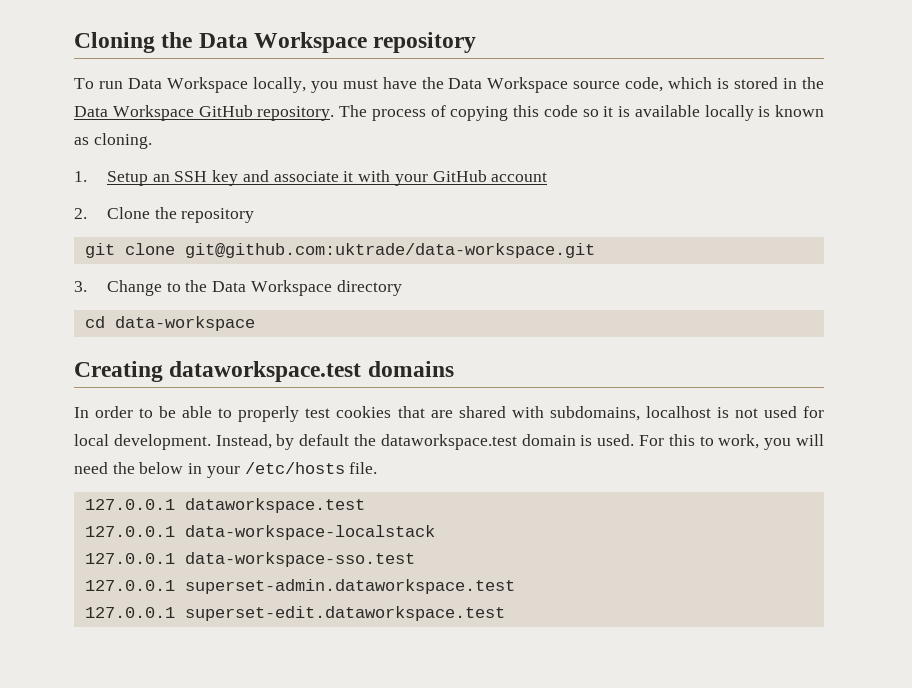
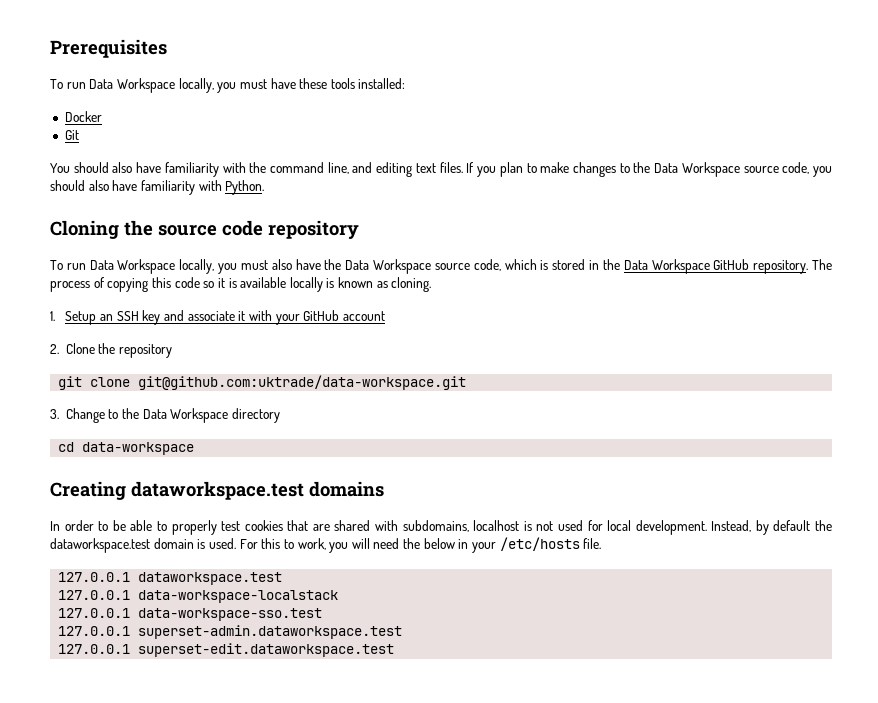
[74,32,368,53] Cloning the Data Workspace -> [50,39,167,58] [50,78,406,93] [64,111,102,122] [64,130,79,140] [50,162,833,177] [50,180,265,195] [50,220,263,239] Prerequisites // To run Data Workspace locally, you must have these tools installed: // Docker // Git // You should also have familiarity with the command line, and editing text files. If you plan to make changes to the Data Workspace source code, you should also have familiarity with Python. // Cloning the source code
(378, 84) none -> [271,259,292,270] also

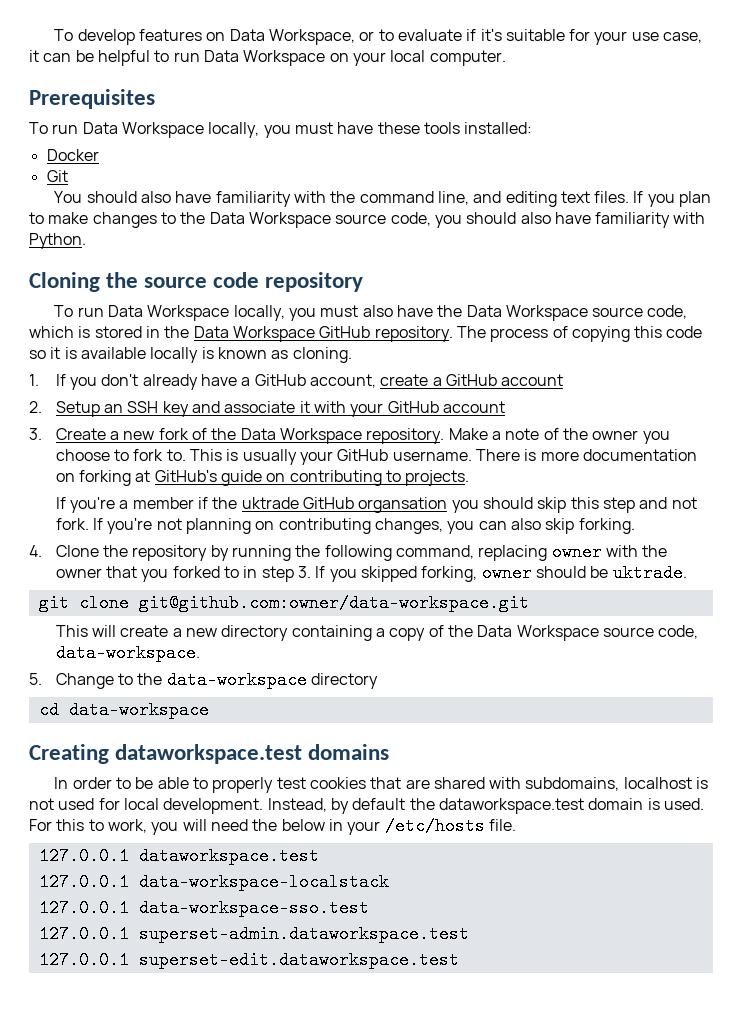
(50, 48) none -> [54,29,703,45] [29,50,506,66] To develop features on Data Workspace, or to evaluate if it's suitable for your use case, it can be helpful to run Data Workspace on your local computer. //
(55, 316) none -> [55,374,564,390] [29,401,42,413] If you don't already have a GitHub account, create a GitHub account // 2.
[50,343,173,358] [58,375,467,390] [50,409,59,419] 2. Clone the repository // git clone git@github.com:uktrade/data-workspace.git // 3. -> [29,428,670,444] [55,449,697,465] [55,470,470,486] [55,497,697,513] [55,518,635,534] [29,543,668,561] [55,564,687,582] [38,594,529,612] [55,625,699,641] [55,644,200,662] [29,673,42,685] 3. Create a new fork of the Data Workspace repository. Make a note of the owner you choose to fork to. This is usually your GitHub username. There is more documentation on forking at GitHub's guide on contributing to projects. // If you're a member if the uktrade GitHub organsation you should skip this step and not fork. If you're not planning on contributing changes, you can also skip forking. // 4. Clone the repository by running the following command, replacing owner with the owner that you forked to in step 3. If you skipped forking, owner should be uktrade. // git clone git@github.com:owner/data-workspace.git // This will create a new directory containing a copy of the Data Workspace source code, data-workspace. // 5.
[142,408,229,423] Data Workspace -> [166,671,307,689] data-workspace

